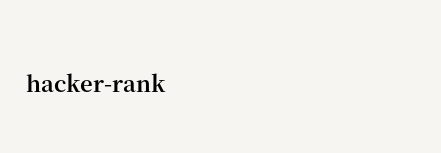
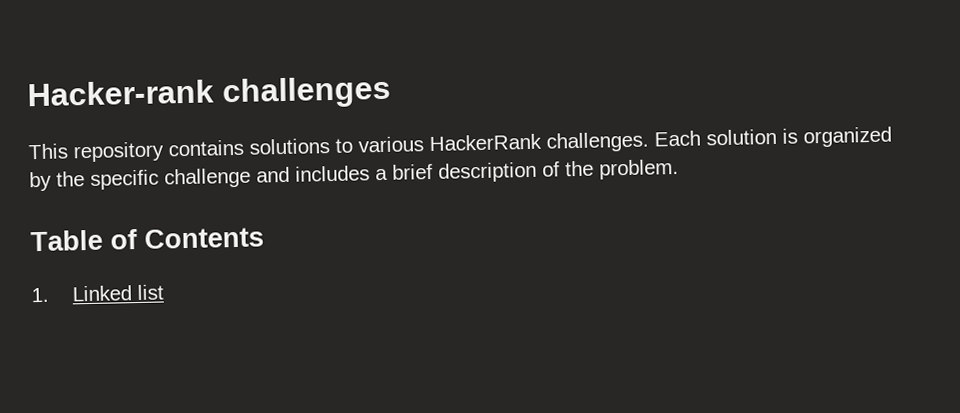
[26,73,166,92] hacker-rank -> [27,75,391,110] [28,126,892,163] [29,158,679,192] [30,227,264,252] [31,284,164,303] Hacker-rank challenges // This repository contains solutions to various HackerRank challenges. Each solution is organized by the specific challenge and includes a brief description of the problem. // Table of Contents // 1. Linked list

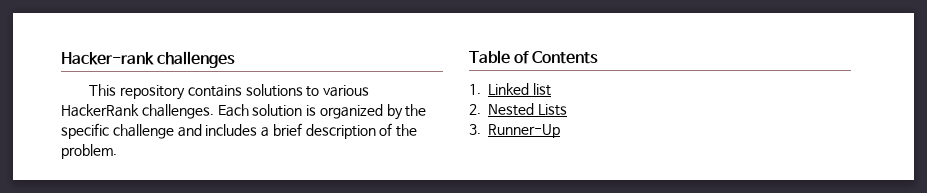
(164, 292) none -> [469,103,568,116] [469,124,561,138] // 2. Nested Lists // 3. Runner-Up

